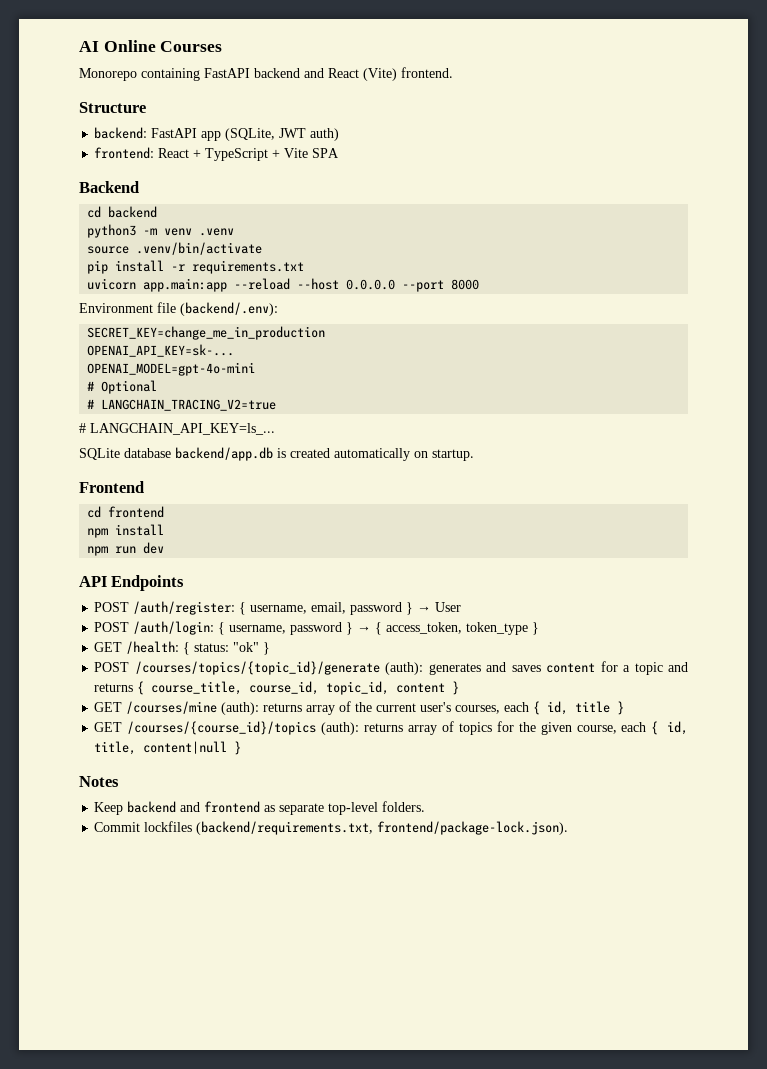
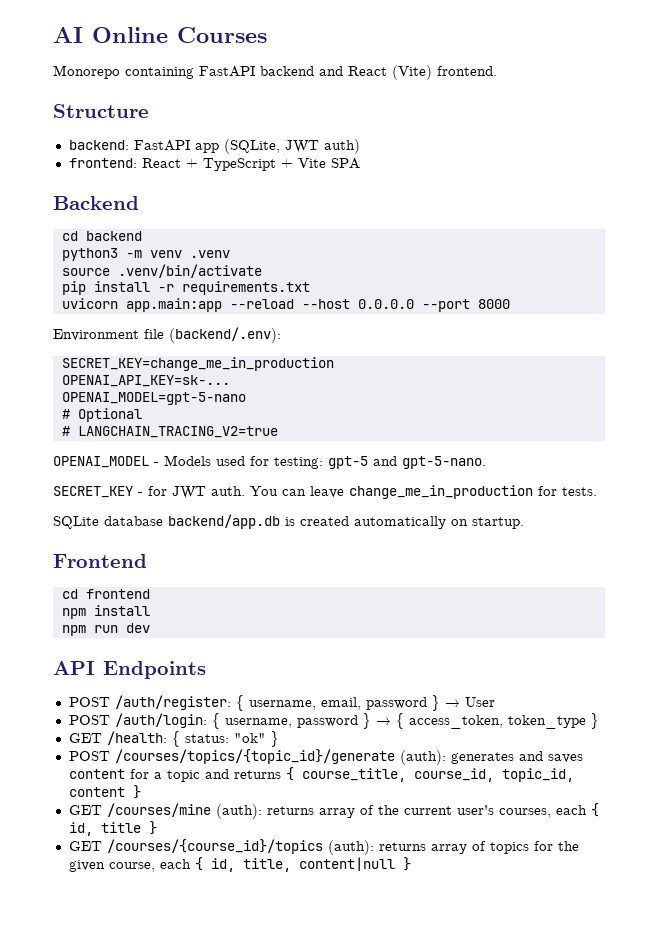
[87,362,256,376] OPENAI_MODEL=gpt-4o-mini -> [61,392,246,405] OPENAI_MODEL=gpt-5-nano
[79,423,275,435] # LANGCHAIN_API_KEY=ls_... -> [53,455,486,469] [53,485,597,499] OPENAI_MODEL - Models used for testing: gpt-5 and gpt-5-nano. // SECRET_KEY - for JWT auth. You can leave change_me_in_production for tests.
[79,776,119,787] [94,801,426,815] [94,821,569,835] // Notes // Keep backend and frontend as separate top-level folders. // Commit lockfiles (backend/requirements.txt, frontend/package-lock.json). -> (411, 864) none

